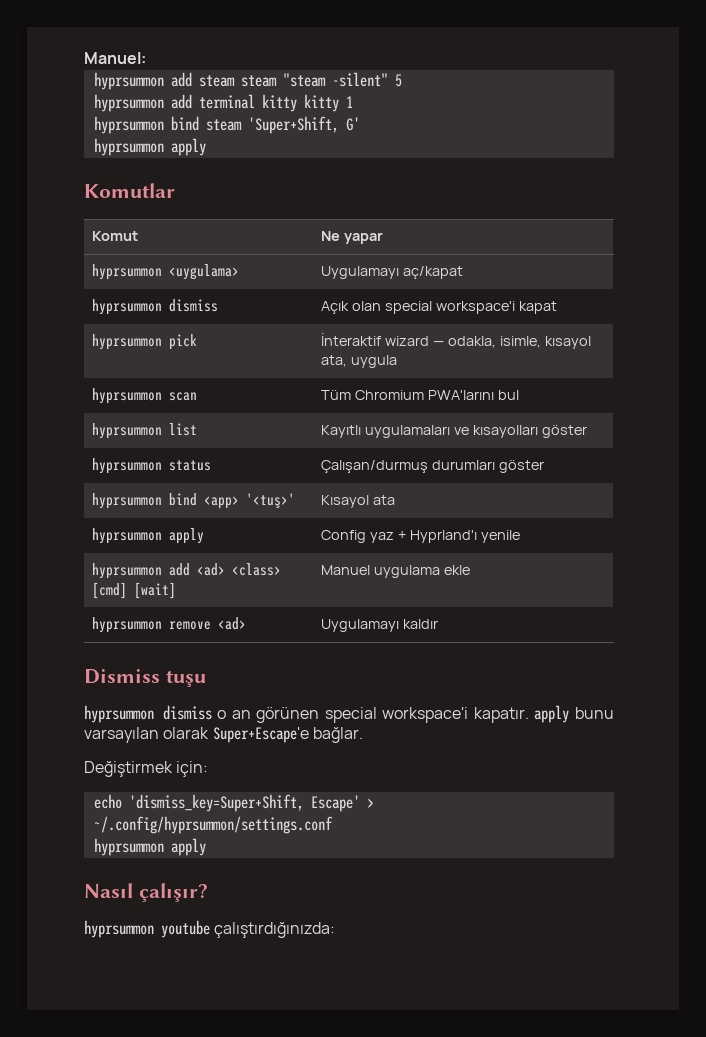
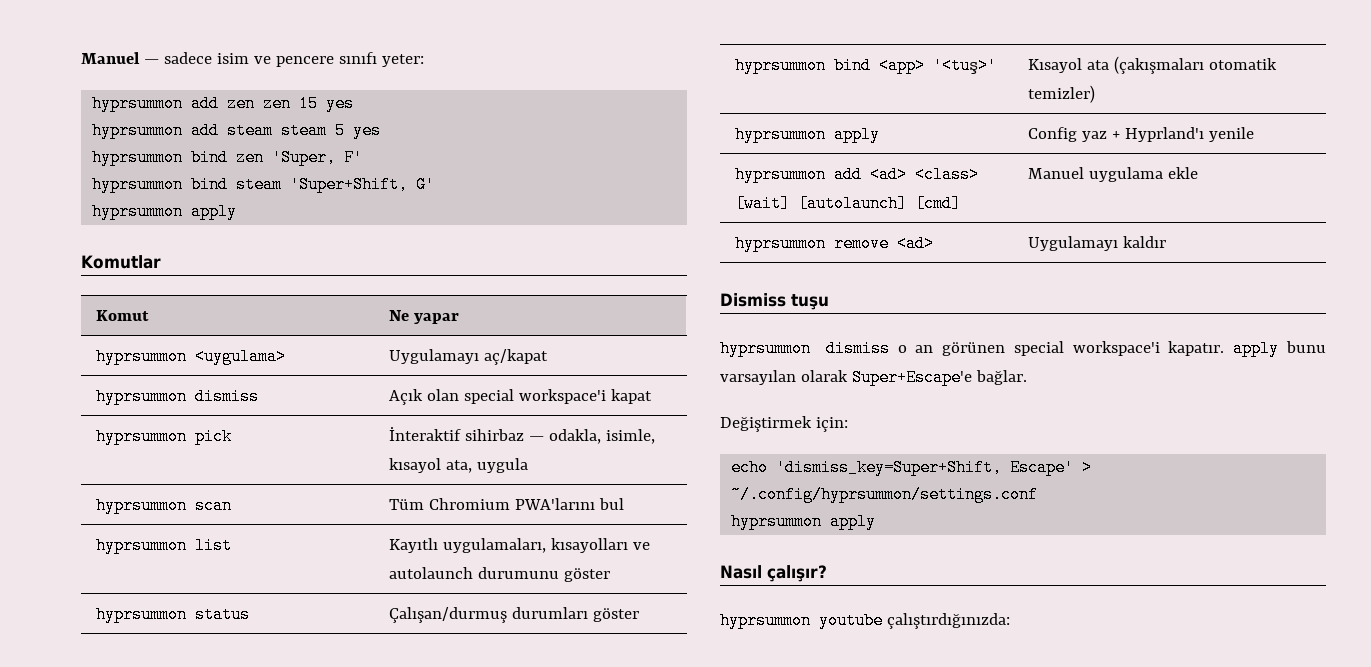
[84,52,146,64] Manuel: -> [81,52,424,67] [92,95,355,112] Manuel — sadece isim ve pencere sınıfı yeter: // hyprsummon add zen zen 15 yes
[282,72,388,87] "steam -silent" -> (328, 130) none
[93,94,353,112] // hyprsummon add terminal kitty kitty 1 -> [353,122,382,139] [92,149,364,166] yes // hyprsummon bind zen 'Super, F'
[385,336,430,346] wizard -> [464,429,524,441] sihirbaz
[365,425,539,438] uygulamaları ve kısayolları -> [442,538,650,553] [388,567,559,579] uygulamaları, kısayolları ve autolaunch durumunu
(396, 500) none -> [1113,56,1277,74] [1027,85,1095,103] (çakışmaları otomatik temizler)
(282, 569) none -> [734,195,907,212] [wait] [autolaunch]
[134,582,177,599] [wait] -> (961, 203) none

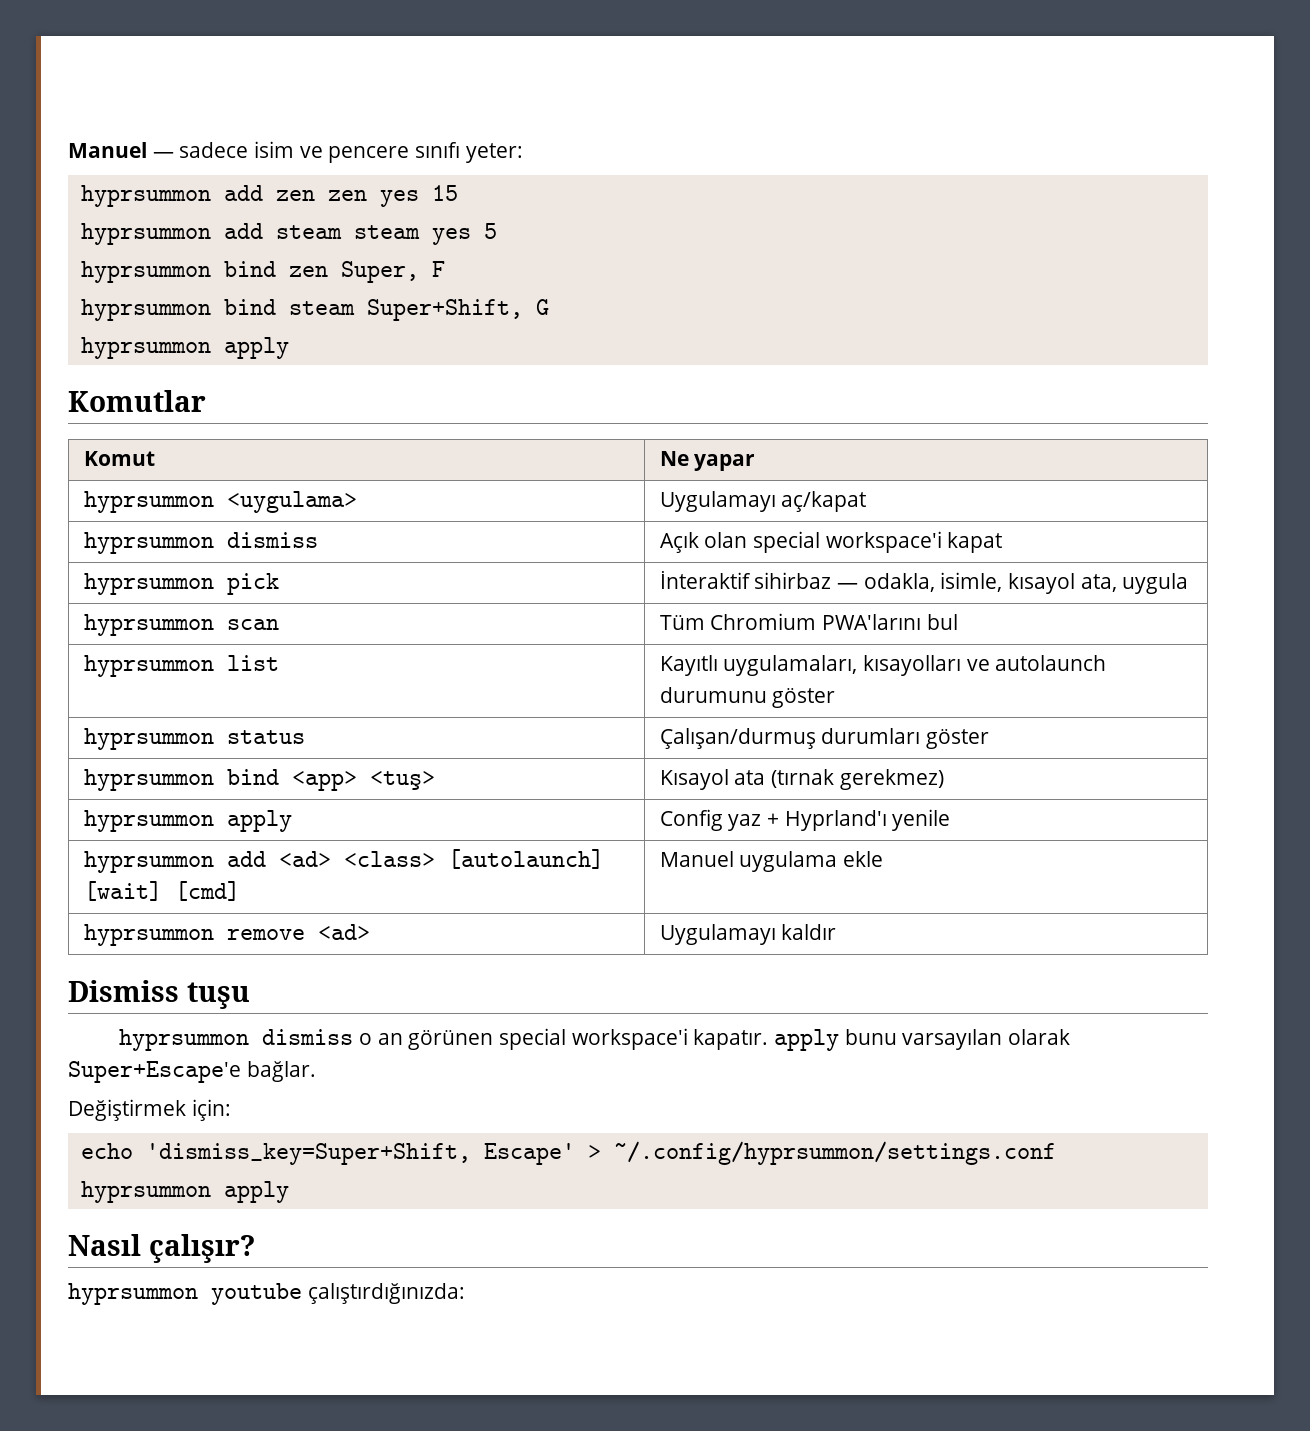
(292, 103) none -> [379,190,419,207] yes
[326,95,355,112] yes -> (458, 193) none
(328, 130) none -> [431,228,471,245] yes
[353,122,382,139] yes -> (497, 231) none
[272,149,364,166] 'Super, F' -> [340,261,445,283] Super, F
[290,176,436,193] 'Super+Shift, G' -> [366,299,549,321] Super+Shift, G
[932,57,997,74] '<tuş>' -> [369,771,435,790] <tuş>
[1113,56,1277,74] [1027,85,1095,103] (çakışmaları otomatik temizler) -> [771,769,944,790] (tırnak gerekmez)
[734,195,907,212] [wait] [autolaunch] -> [447,849,604,869] [83,881,162,901] [autolaunch] [wait]

